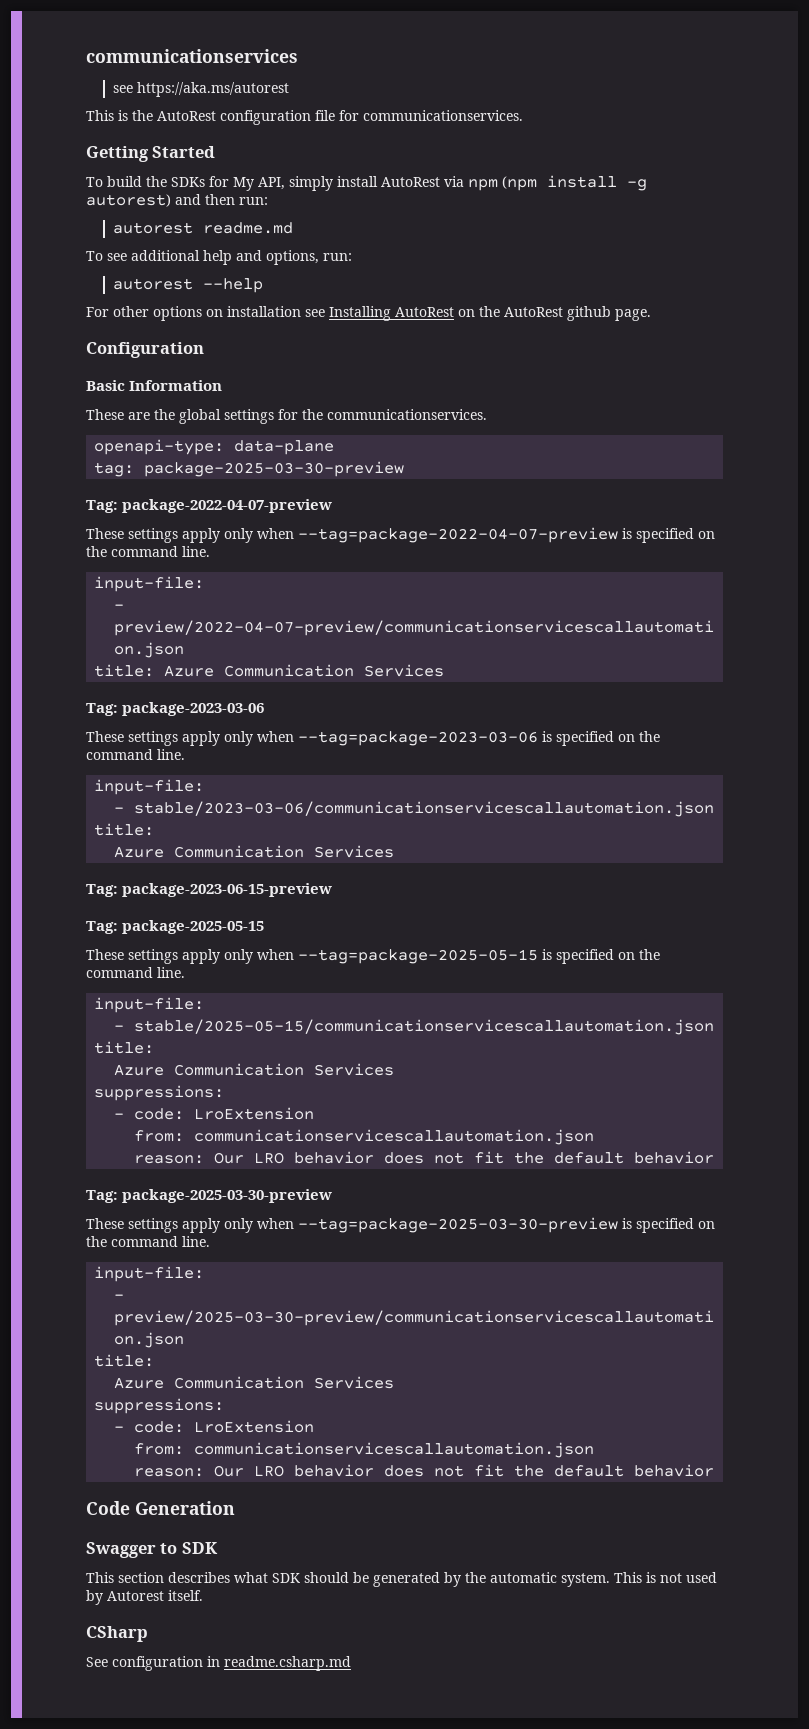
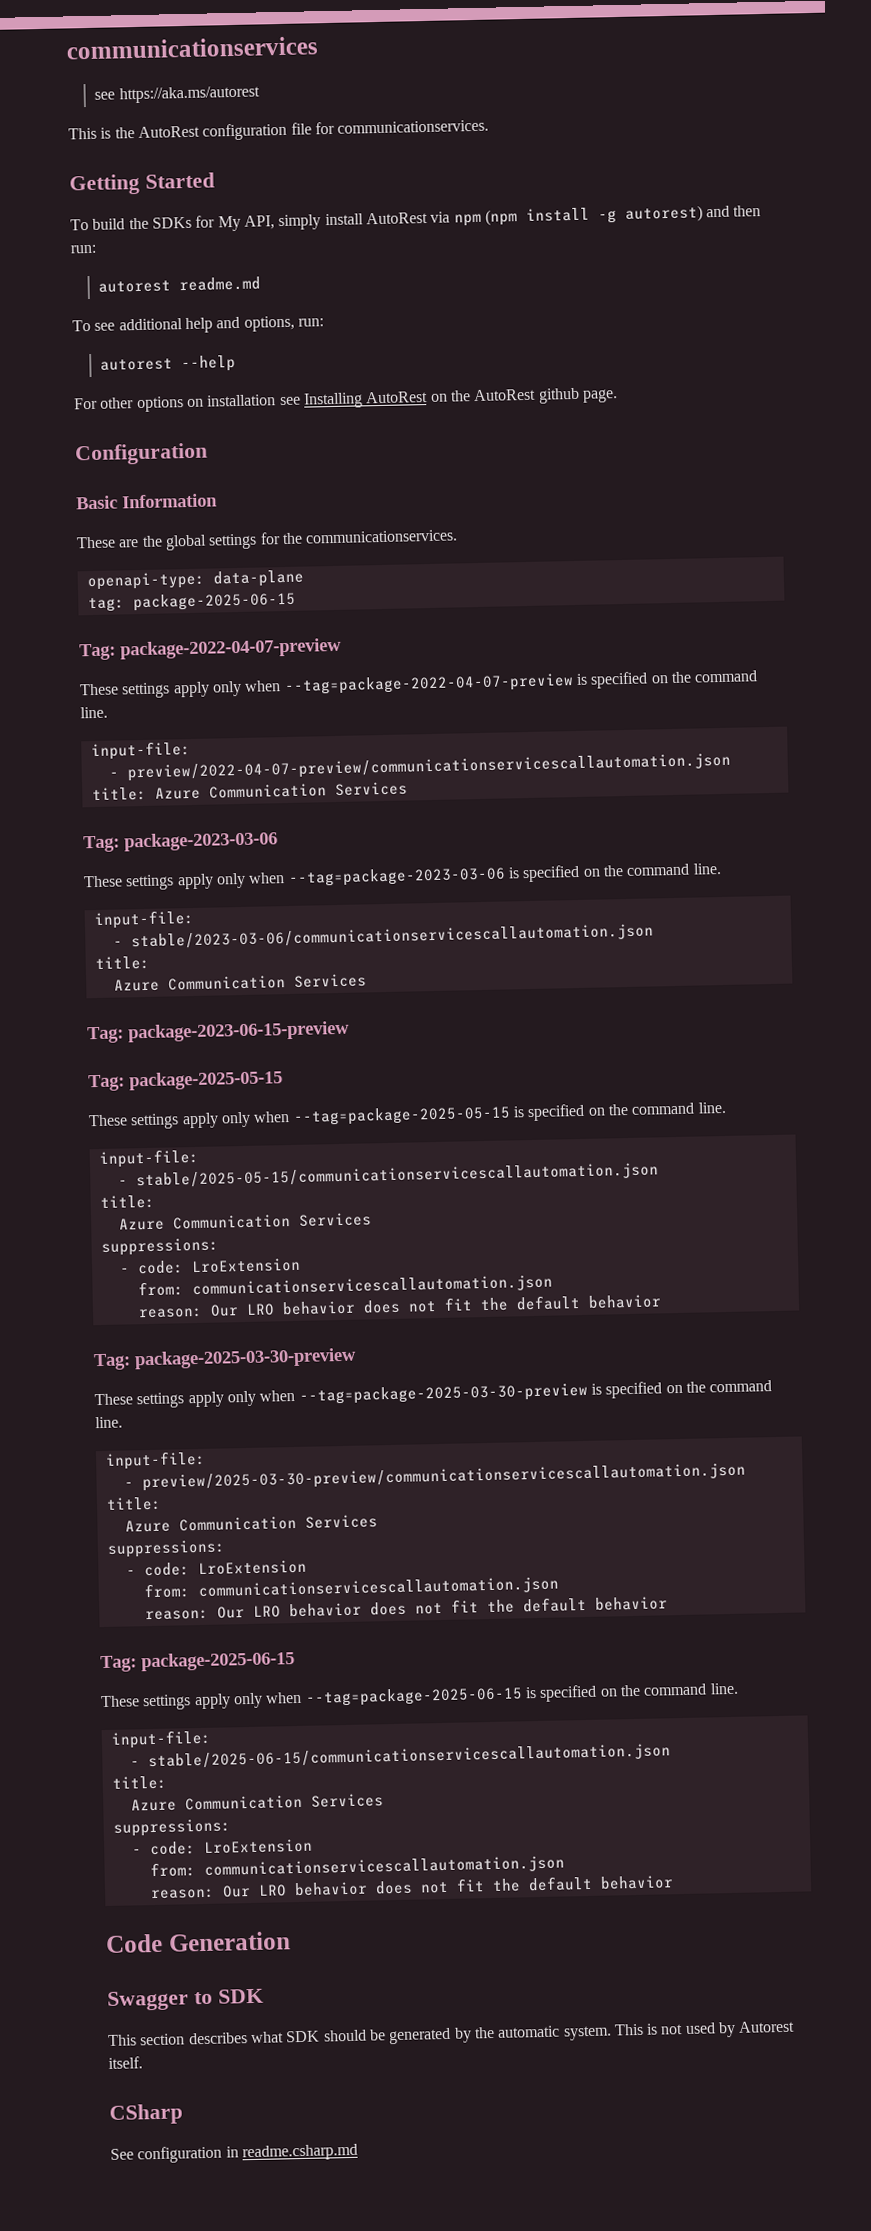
[144,461,405,477] package-2025-03-30-preview -> [132,591,296,612] package-2025-06-15
(715, 1470) none -> [100,1651,295,1673] [100,1682,739,1711] [110,1729,212,1749] [129,1743,671,1770] [111,1775,167,1790] [130,1793,384,1812] [112,1818,231,1837] [131,1838,313,1856] [149,1855,565,1878] [150,1875,674,1900] // Tag: package-2025-06-15 // These settings apply only when --tag=package-2025-06-15 is specified on the command line. // input-file: // - stable/2025-06-15/communicationservicescallautomation.json // title: // Azure Communication Services // suppressions: // - code: LroExtension // from: communicationservicescallautomation.json // reason: Our LRO behavior does not fit the default behavior

